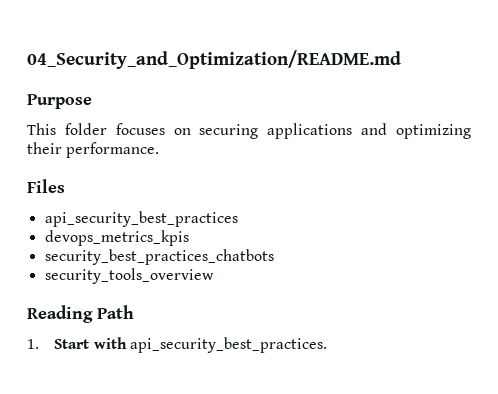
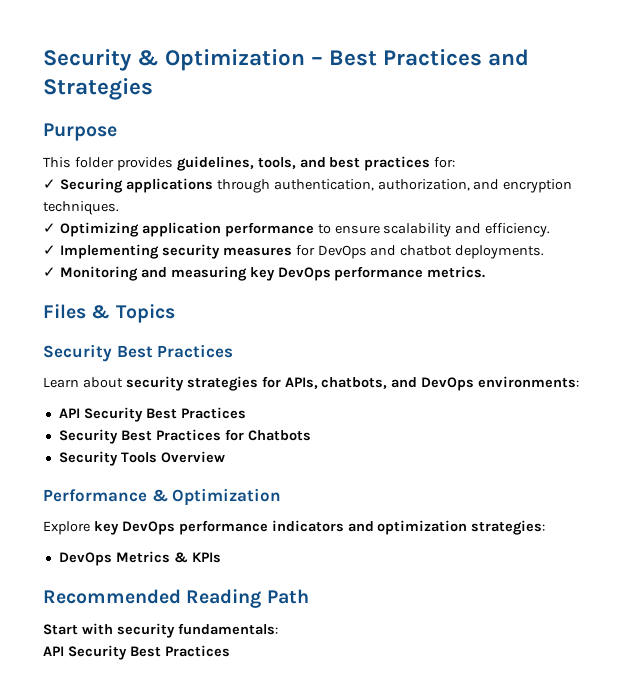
[27,50,401,69] [27,94,92,109] [27,123,471,139] [27,142,160,158] [27,179,65,193] [44,211,238,227] [44,230,189,246] [44,249,274,265] [44,268,214,284] 04_Security_and_Optimization/README.md // Purpose // This folder focuses on securing applications and optimizing their performance. // Files // api_security_best_practices // devops_metrics_kpis // security_best_practices_chatbots // security_tools_overview // -> [43,49,530,71] [43,78,153,100] [43,123,117,141] [43,156,456,171] [43,178,573,193] [43,201,119,215] [43,222,551,237] [43,244,545,259] [43,266,486,281] [43,304,175,323] [43,344,234,362] [43,376,580,391] [58,407,246,422] [58,429,311,444] [58,451,225,466] [43,488,282,506] [43,520,546,535] [58,551,221,566] [43,589,181,604] Security & Optimization – Best Practices and Strategies // Purpose // This folder provides guidelines, tools, and best practices for: // ✓ Securing applications through authentication, authorization, and encryption techniques. // ✓ Optimizing application performance to ensure scalability and efficiency. // ✓ Implementing security measures for DevOps and chatbot deployments. // ✓ Monitoring and measuring key DevOps performance metrics. // Files & Topics // Security Best Practices // Learn about security strategies for APIs, chatbots, and DevOps environments: // API Security Best Practices // Security Best Practices for Chatbots // Security Tools Overview // Performance & Optimization // Explore key DevOps performance indicators and optimization strategies: // DevOps Metrics & KPIs // Recommended
[27,339,39,349] 1. -> (309, 596) none
[129,337,327,353] api_security_best_practices. -> [116,623,278,638] [43,645,230,660] security fundamentals: // API Security Best Practices

